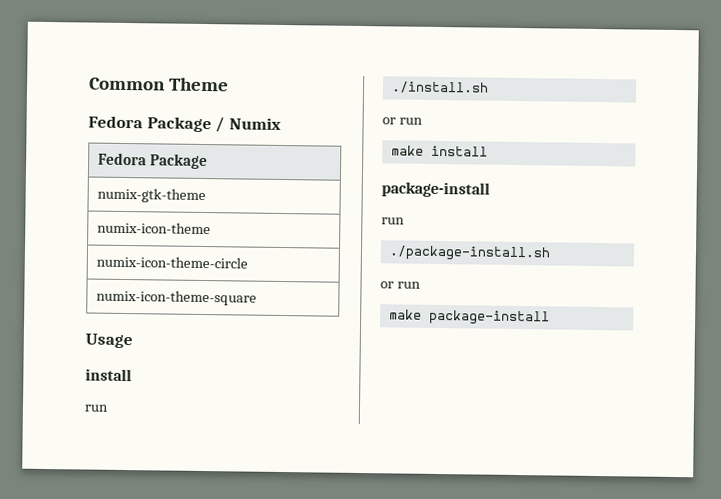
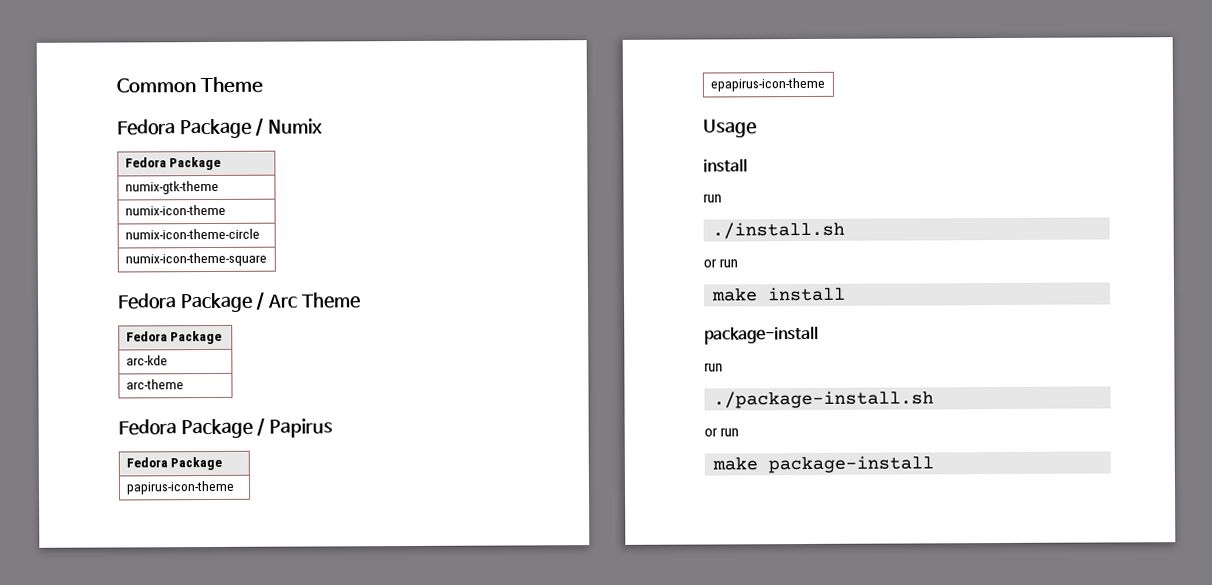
(258, 297) none -> [117,291,361,313] [125,330,223,345] [125,355,168,366] [125,379,184,390] [118,417,334,439] [125,456,223,471] [125,480,235,495] [709,77,825,92] // Fedora Package / Arc Theme // Fedora Package // arc-kde // arc-theme // Fedora Package / Papirus // Fedora Package // papirus-icon-theme // epapirus-icon-theme

